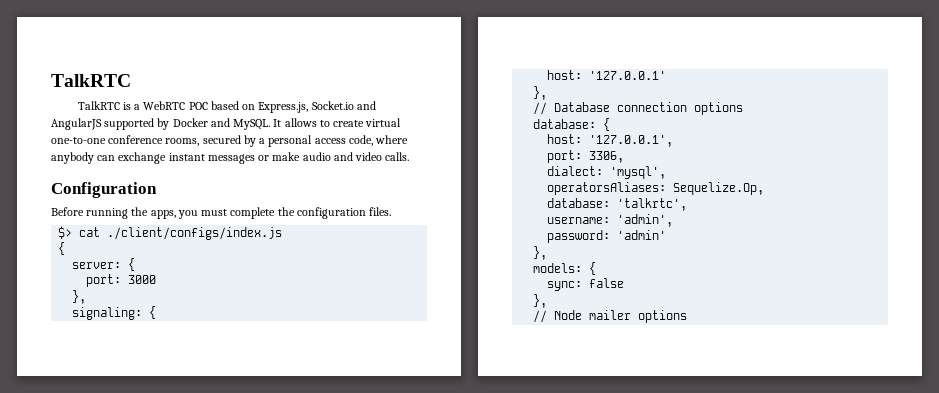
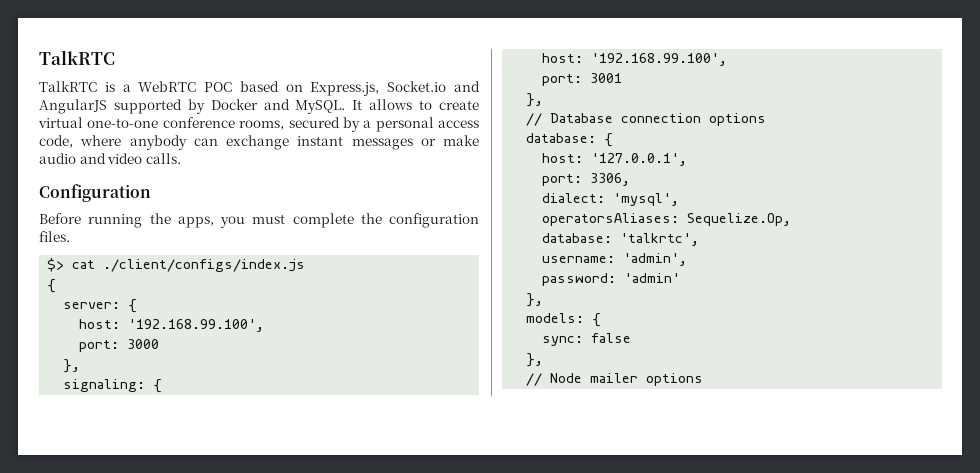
(136, 264) none -> [79,319,265,332] // host: '192.168.99.100',
[589,71,667,80] '127.0.0.1' -> [591,53,728,66] [542,73,623,86] '192.168.99.100', // port: 3001

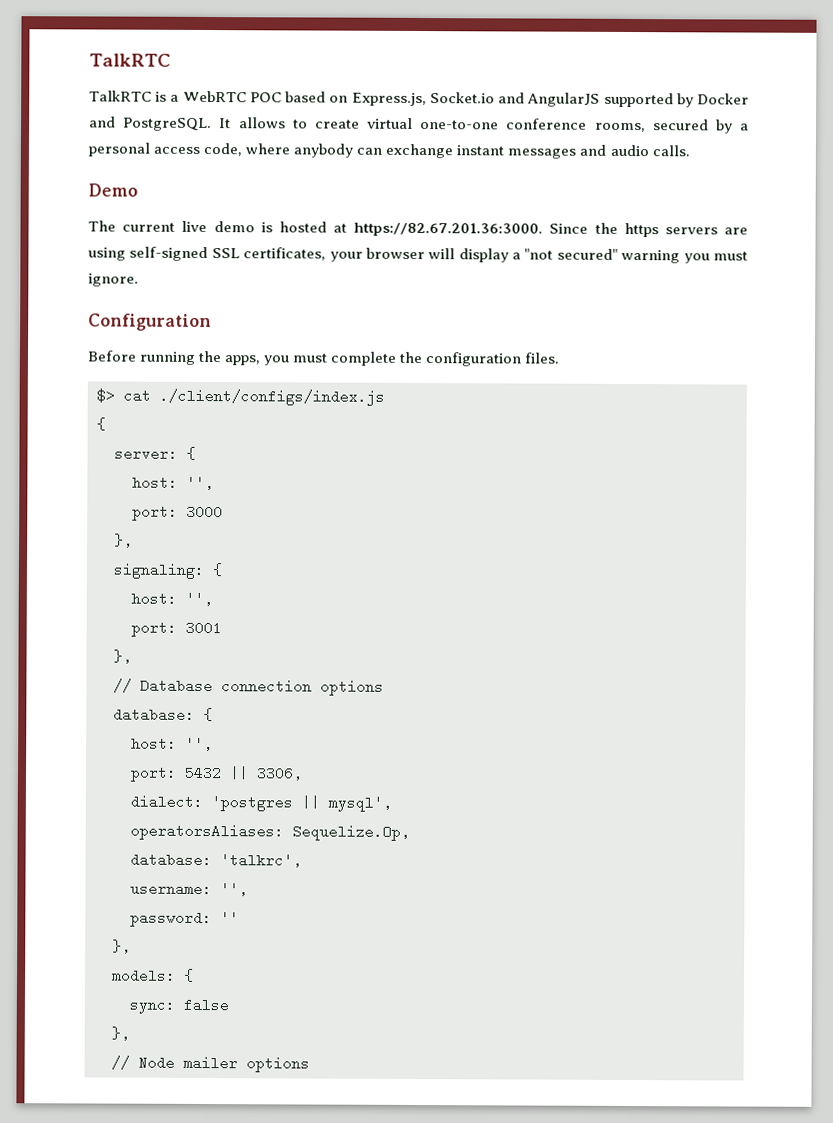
[295,100,346,114] MySQL. -> [123,117,213,132] PostgreSQL.
[420,135,479,146] [39,153,181,164] or make audio and video calls. -> [579,144,690,157] [88,183,138,197] [88,220,748,238] [88,246,748,264] [88,273,139,287] and audio calls. // Demo // The current live demo is hosted at https://82.67.201.36:3000. Since the https servers are using self-signed SSL certificates, your browser will display a "not secured" warning you must ignore.
[128,319,265,332] '192.168.99.100', -> [186,475,214,491] '',
[591,53,728,66] '192.168.99.100', -> [185,591,213,607] '',
[591,153,688,166] [542,174,583,186] '127.0.0.1', // port: -> [185,736,213,752] [130,765,249,782] '', // port: 5432 ||
[613,193,680,206] 'mysql', -> [211,795,392,812] 'postgres || mysql',
[620,233,700,246] 'talkrtc', -> [220,853,302,868] 'talkrc',
[623,253,688,266] 'admin', -> [220,882,248,897] '',
[624,273,681,283] 'admin' -> [220,911,239,926] ''

